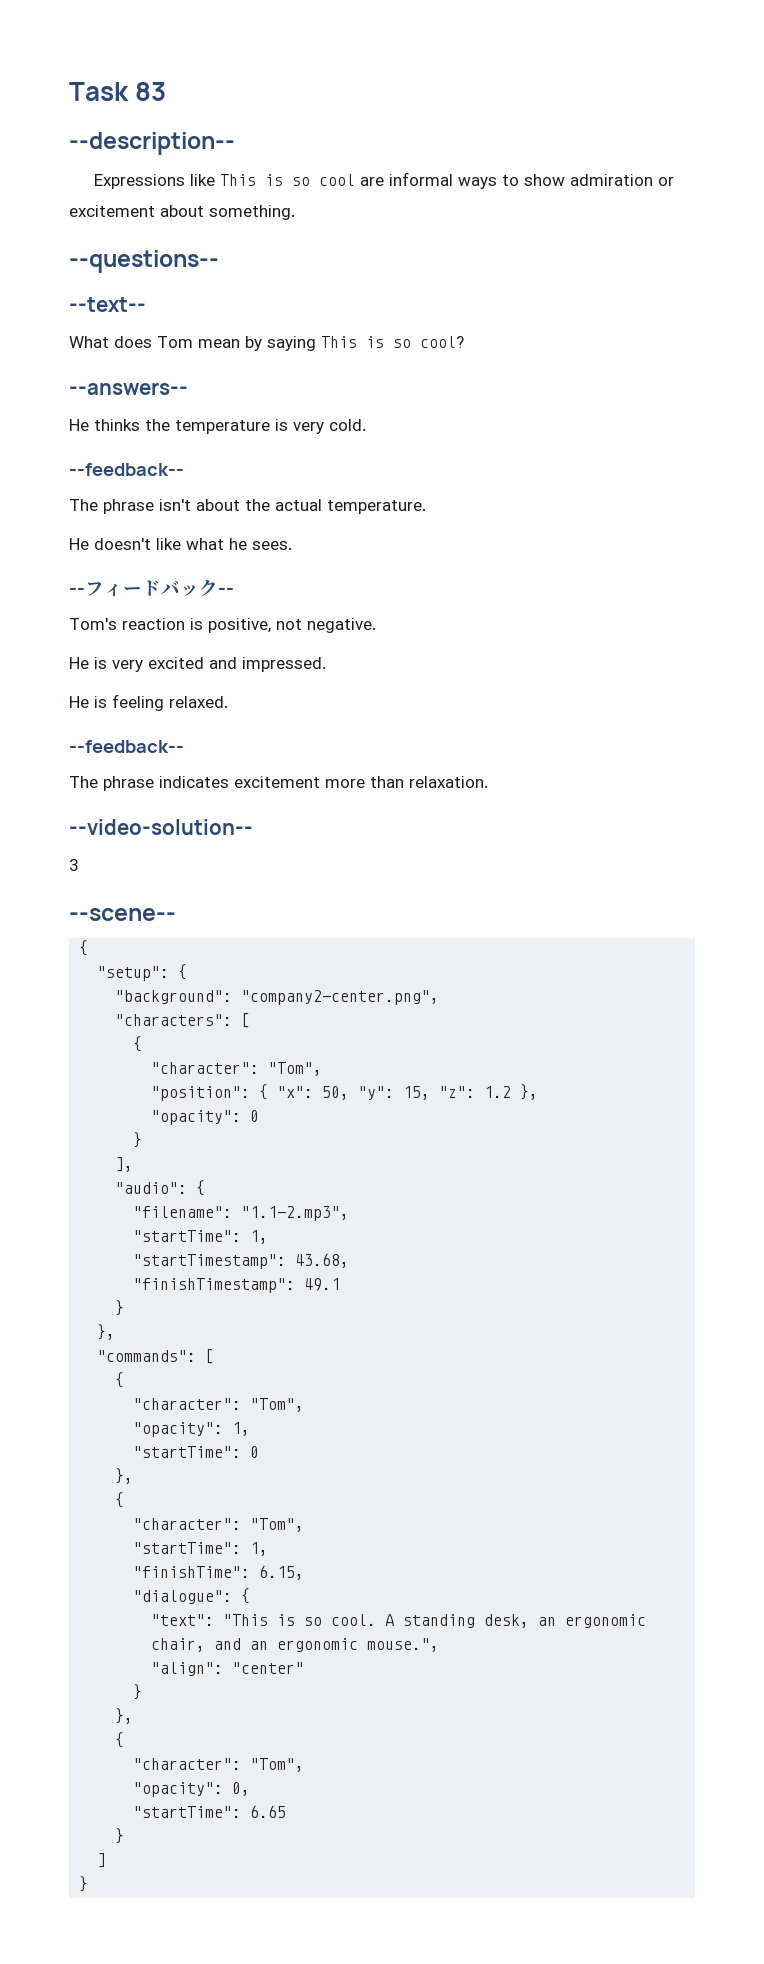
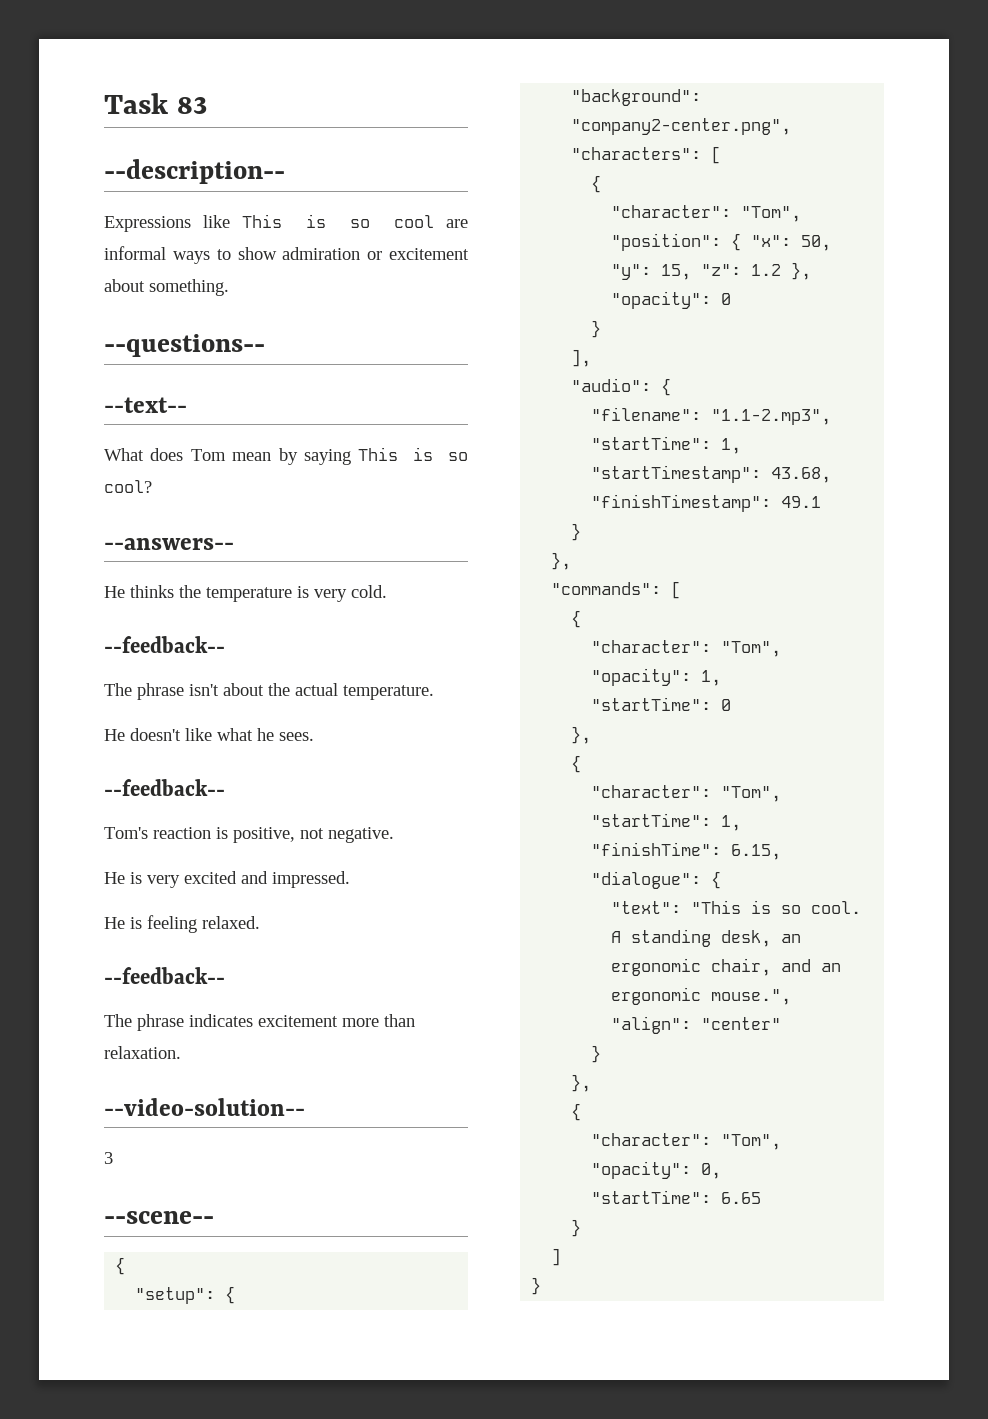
[69,579,234,597] --フィードバック-- -> [104,779,225,796] --feedback--

